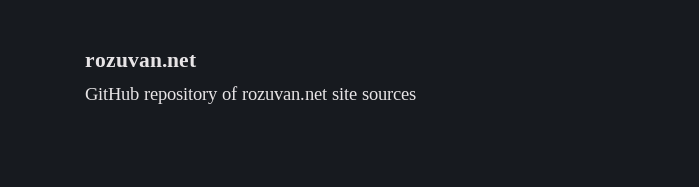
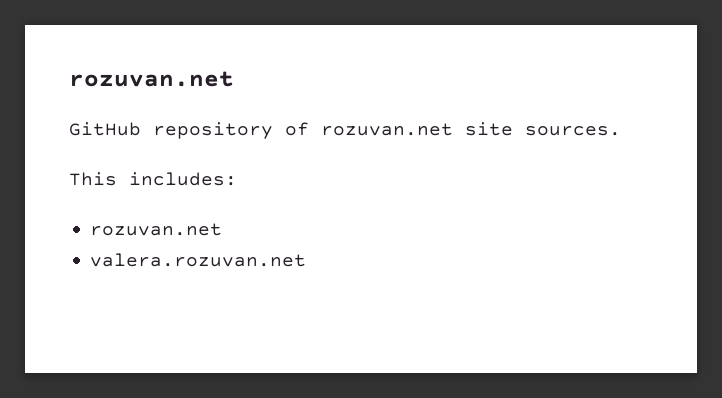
[362,91,416,100] sources -> [525,126,621,136] [69,172,237,186] [90,223,223,236] [90,253,307,267] sources. // This includes: // rozuvan.net // valera.rozuvan.net

